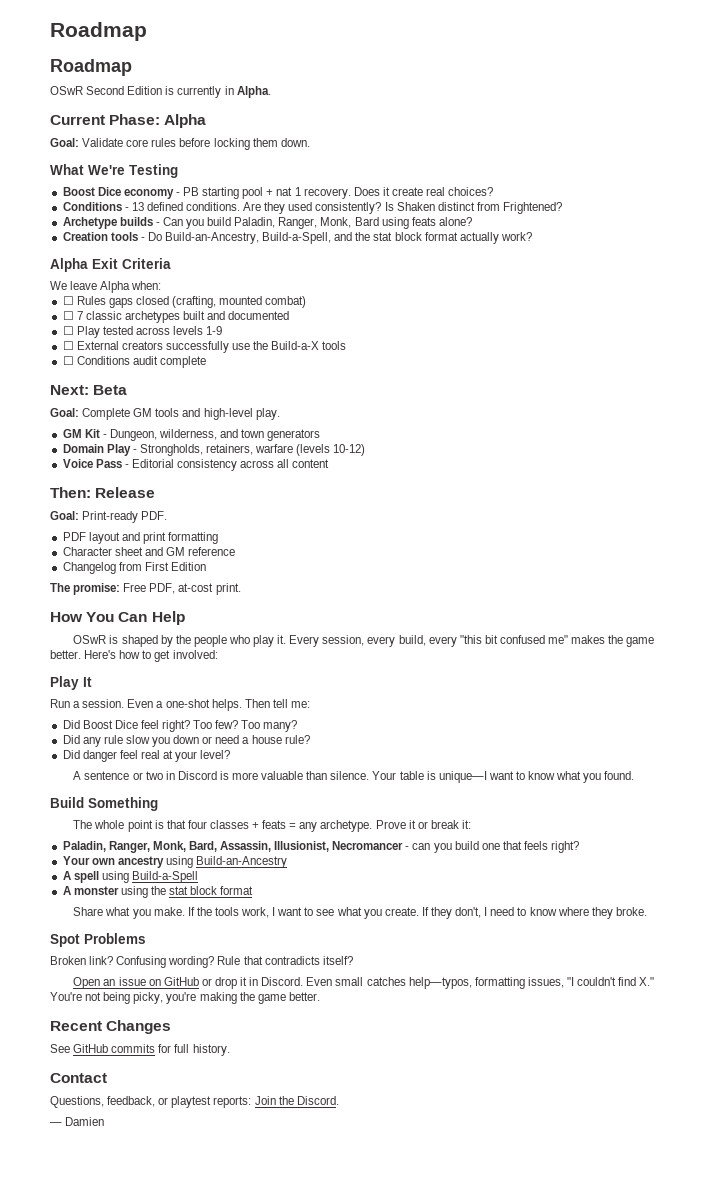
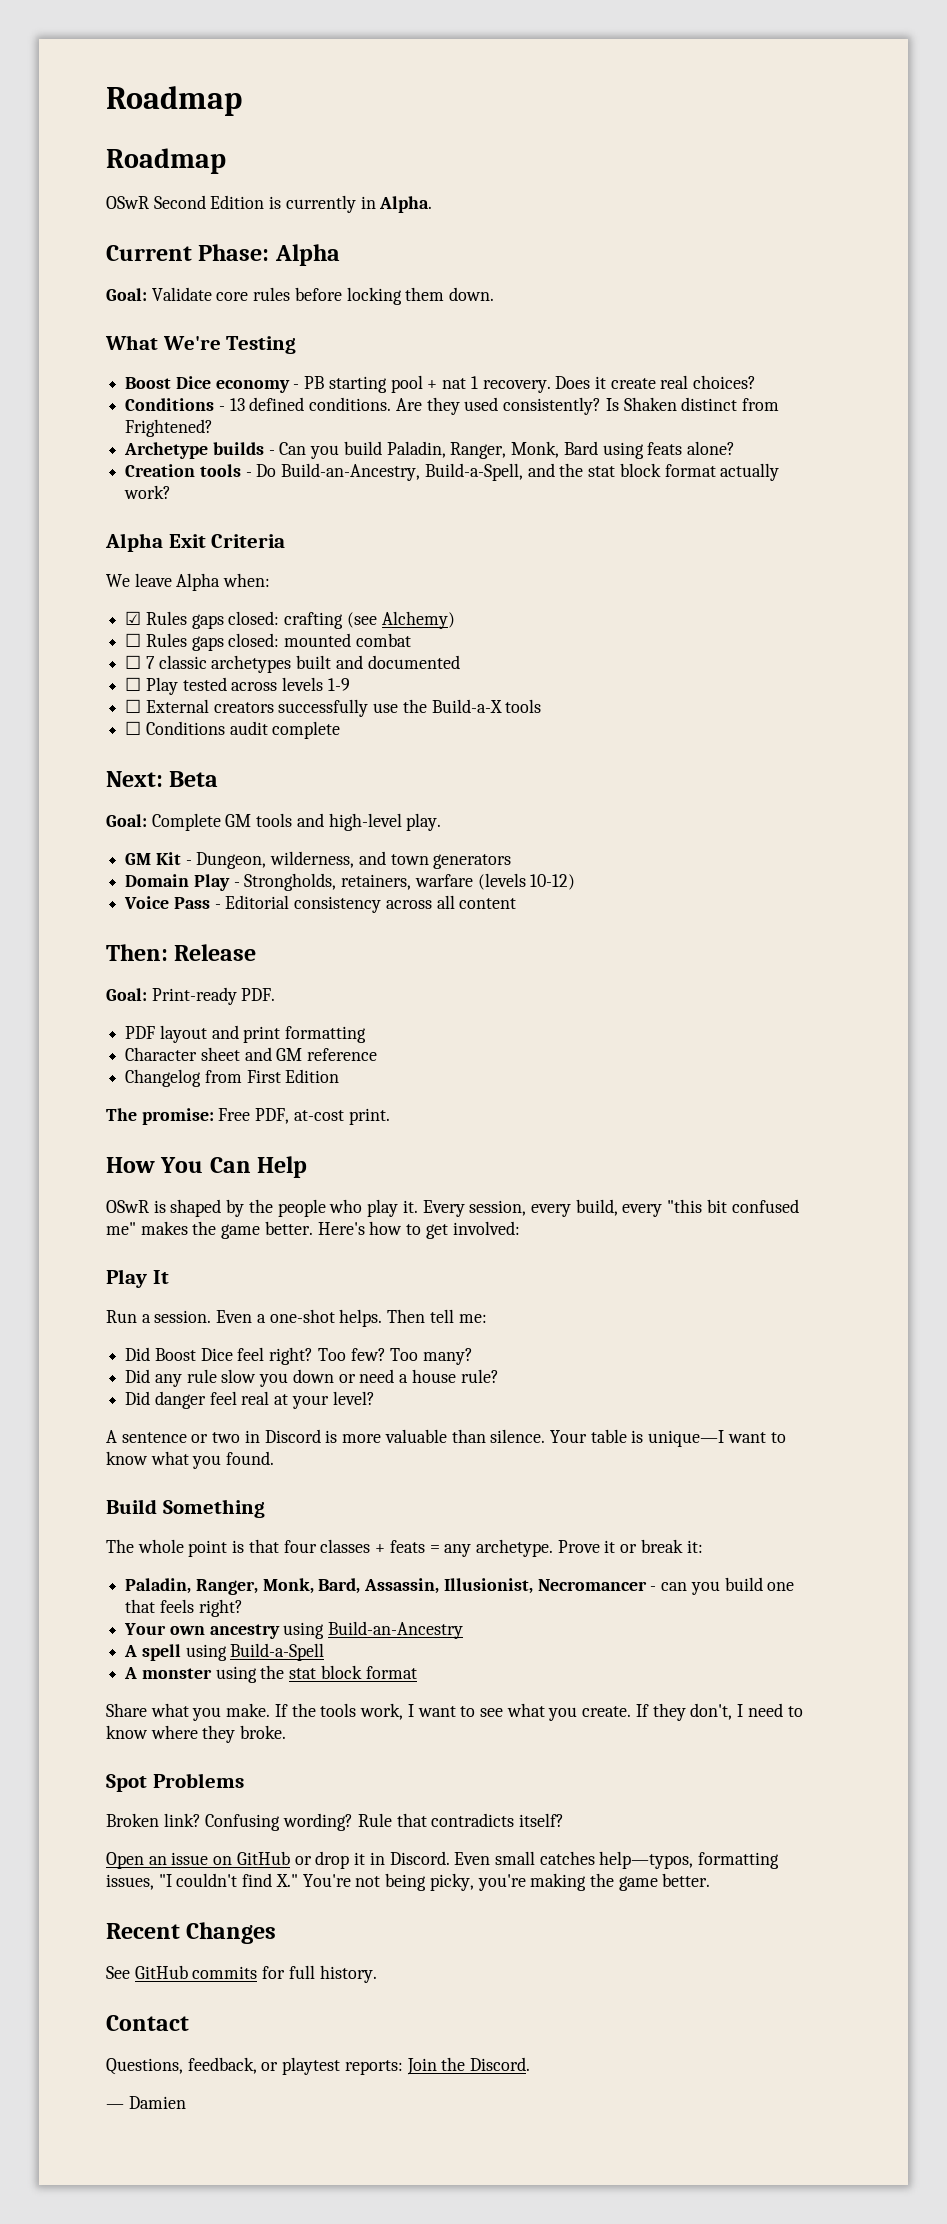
(162, 285) none -> [125,611,455,629] // ☑ Rules gaps closed: crafting (see Alchemy)
[135,296,307,308] closed (crafting, mounted combat) -> [228,633,411,647] closed: mounted combat

